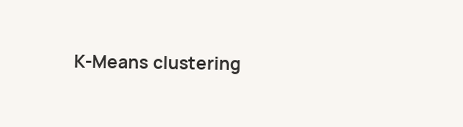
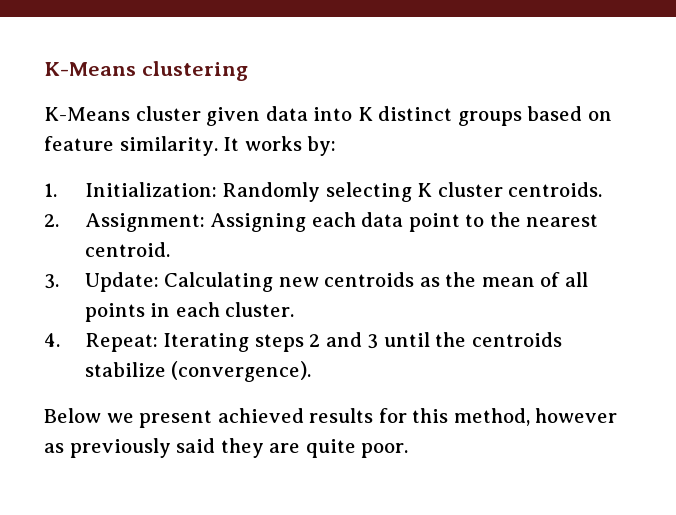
(242, 65) none -> [44,106,612,126] [44,136,337,156] [44,182,603,202] [44,212,599,232] [84,242,170,257] [44,272,588,292] [84,302,295,322] [44,332,562,352] [84,361,312,382] [44,408,618,428] [44,438,409,458] // K-Means cluster given data into K distinct groups based on feature similarity. It works by: // 1. Initialization: Randomly selecting K cluster centroids. // 2. Assignment: Assigning each data point to the nearest centroid. // 3. Update: Calculating new centroids as the mean of all points in each cluster. // 4. Repeat: Iterating steps 2 and 3 until the centroids stabilize (convergence). // Below we present achieved results for this method, however as previously said they are quite poor.

